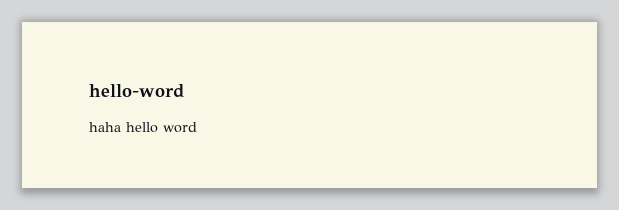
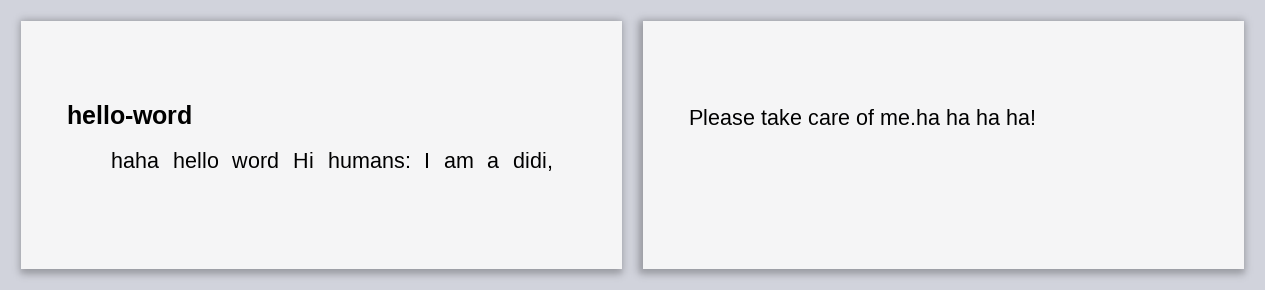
(197, 127) none -> [292,152,553,171] [689,109,1036,125] Hi humans: I am a didi, Please take care of me.ha ha ha ha!

